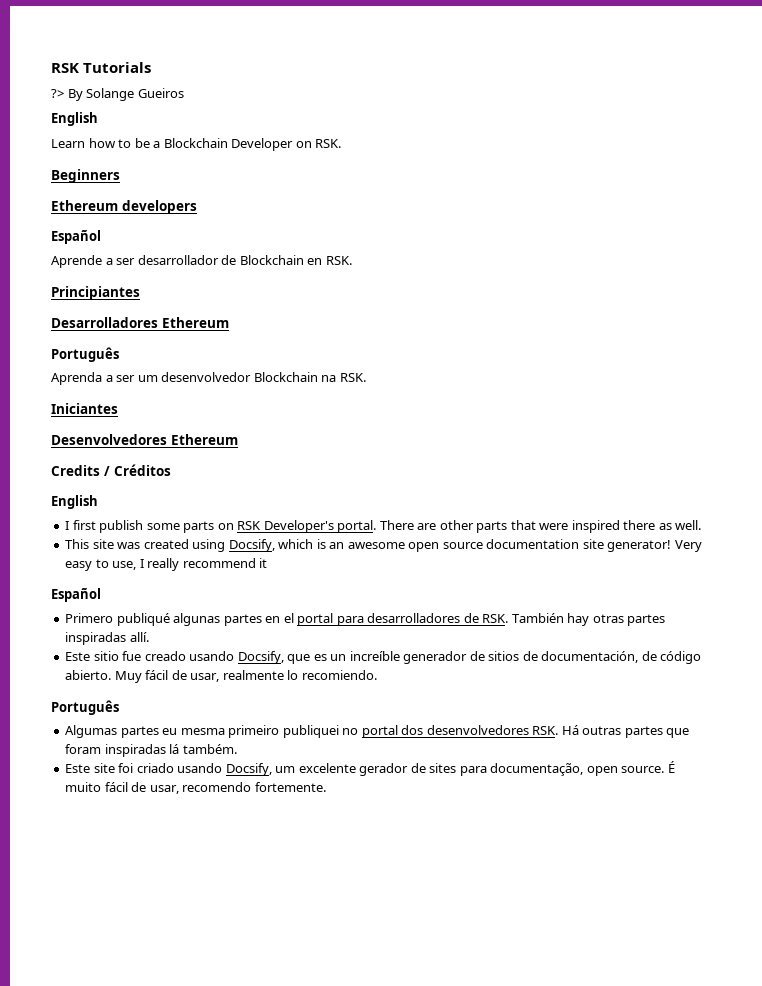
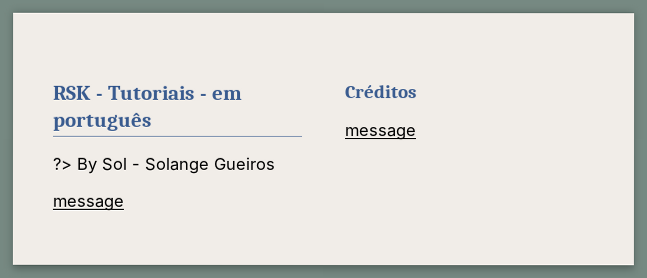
[51,62,152,73] RSK Tutorials -> [53,85,244,100] [53,112,152,131] RSK - Tutoriais - em português
(83, 95) none -> [101,157,140,171] Sol -
[51,112,98,126] [51,138,342,151] [51,169,120,183] [51,200,197,214] [51,230,101,244] [51,255,352,268] [51,286,140,300] [51,317,229,328] [51,347,119,362] [51,372,366,385] [51,403,118,414] [51,434,238,445] [51,464,171,476] [51,495,98,509] [65,520,702,533] [65,539,702,552] [65,558,268,571] [51,588,101,602] [65,613,666,626] [65,632,149,645] [65,651,702,664] [65,670,377,683] [51,700,119,715] [65,725,690,738] [65,744,237,757] [65,761,675,776] [65,782,326,794] English // Learn how to be a Blockchain Developer on RSK. // Beginners // Ethereum developers // Español // Aprende a ser desarrollador de Blockchain en RSK. // Principiantes // Desarrolladores Ethereum // Português // Aprenda a ser um desenvolvedor Blockchain na RSK. // Iniciantes // Desenvolvedores Ethereum // Credits / Créditos // English // I first publish some parts on RSK Developer's portal. There are other parts that were inspired there as well. // This site was created using Docsify, which is an awesome open source documentation site generator! Very easy to use, I really recommend it // Español // Primero publiqué algunas partes en el portal para desarrolladores de RSK. También hay otras partes inspiradas allí. // Este sitio fue creado usando Docsify, que es un increíble generador de sitios de documentación, de código abierto. Muy fácil de usar, realmente lo recomiendo. // Português // Algumas partes eu mesma primeiro publiquei no portal dos desenvolvedores RSK. Há outras partes que foram inspiradas lá também. // Este site foi criado usando Docsify, um excelente gerador de sites para documentação, open source. É muito fácil de usar, recomendo fortemente. -> [52,197,124,211] [345,85,417,99] [344,127,417,141] message // Créditos // message

